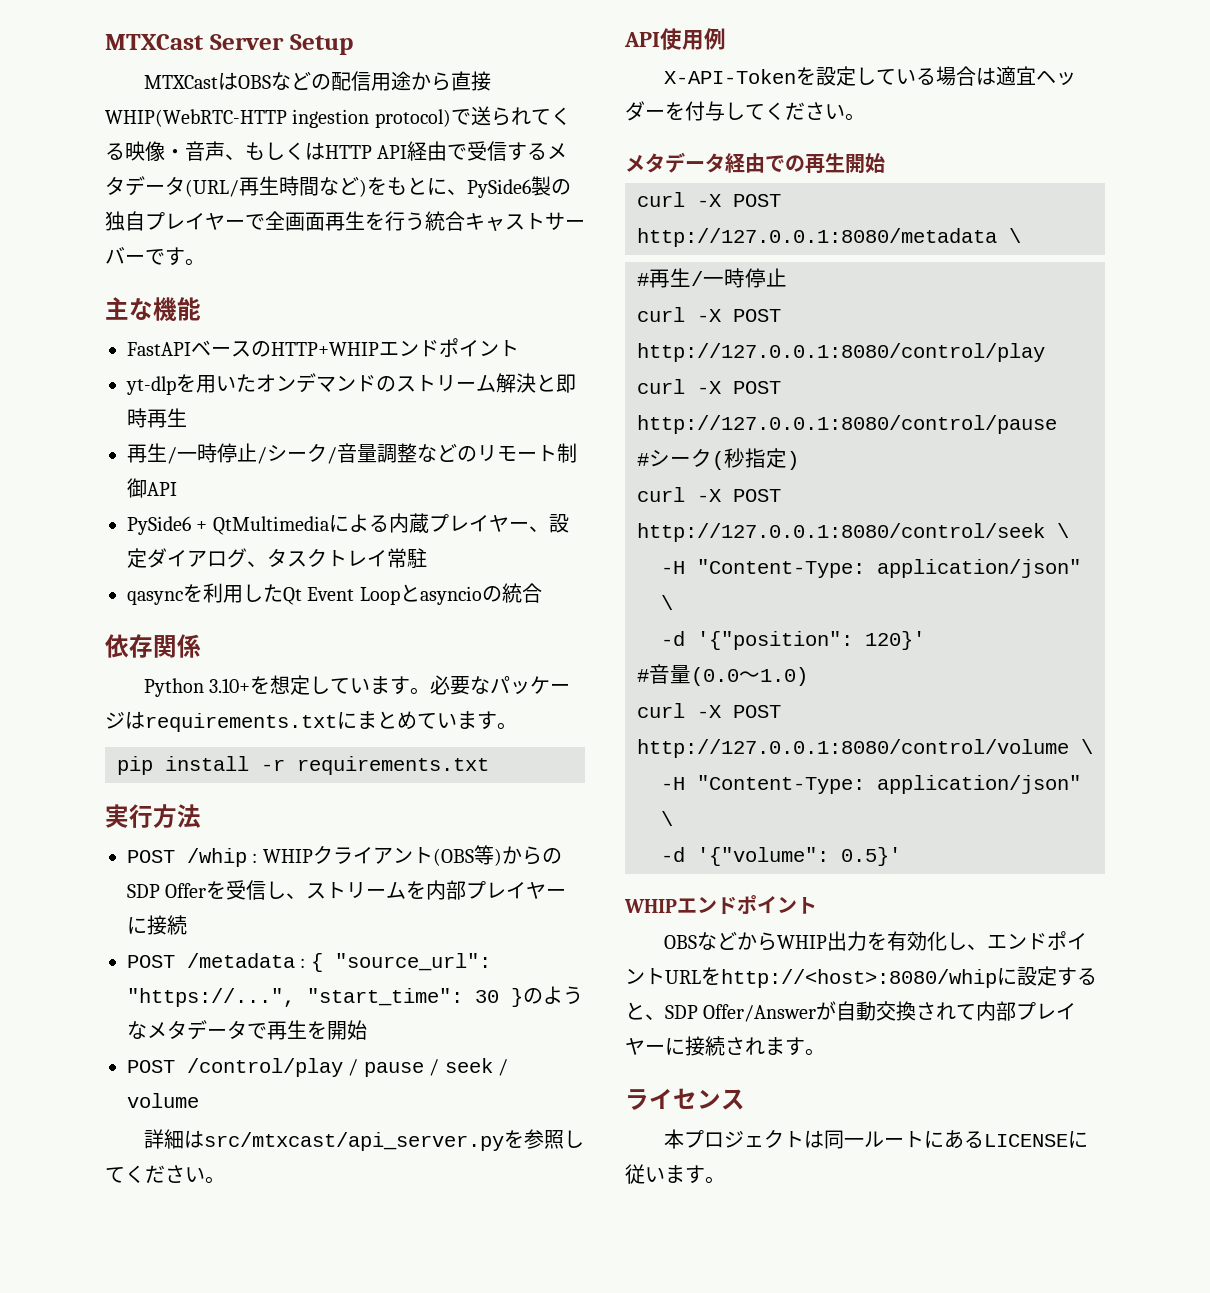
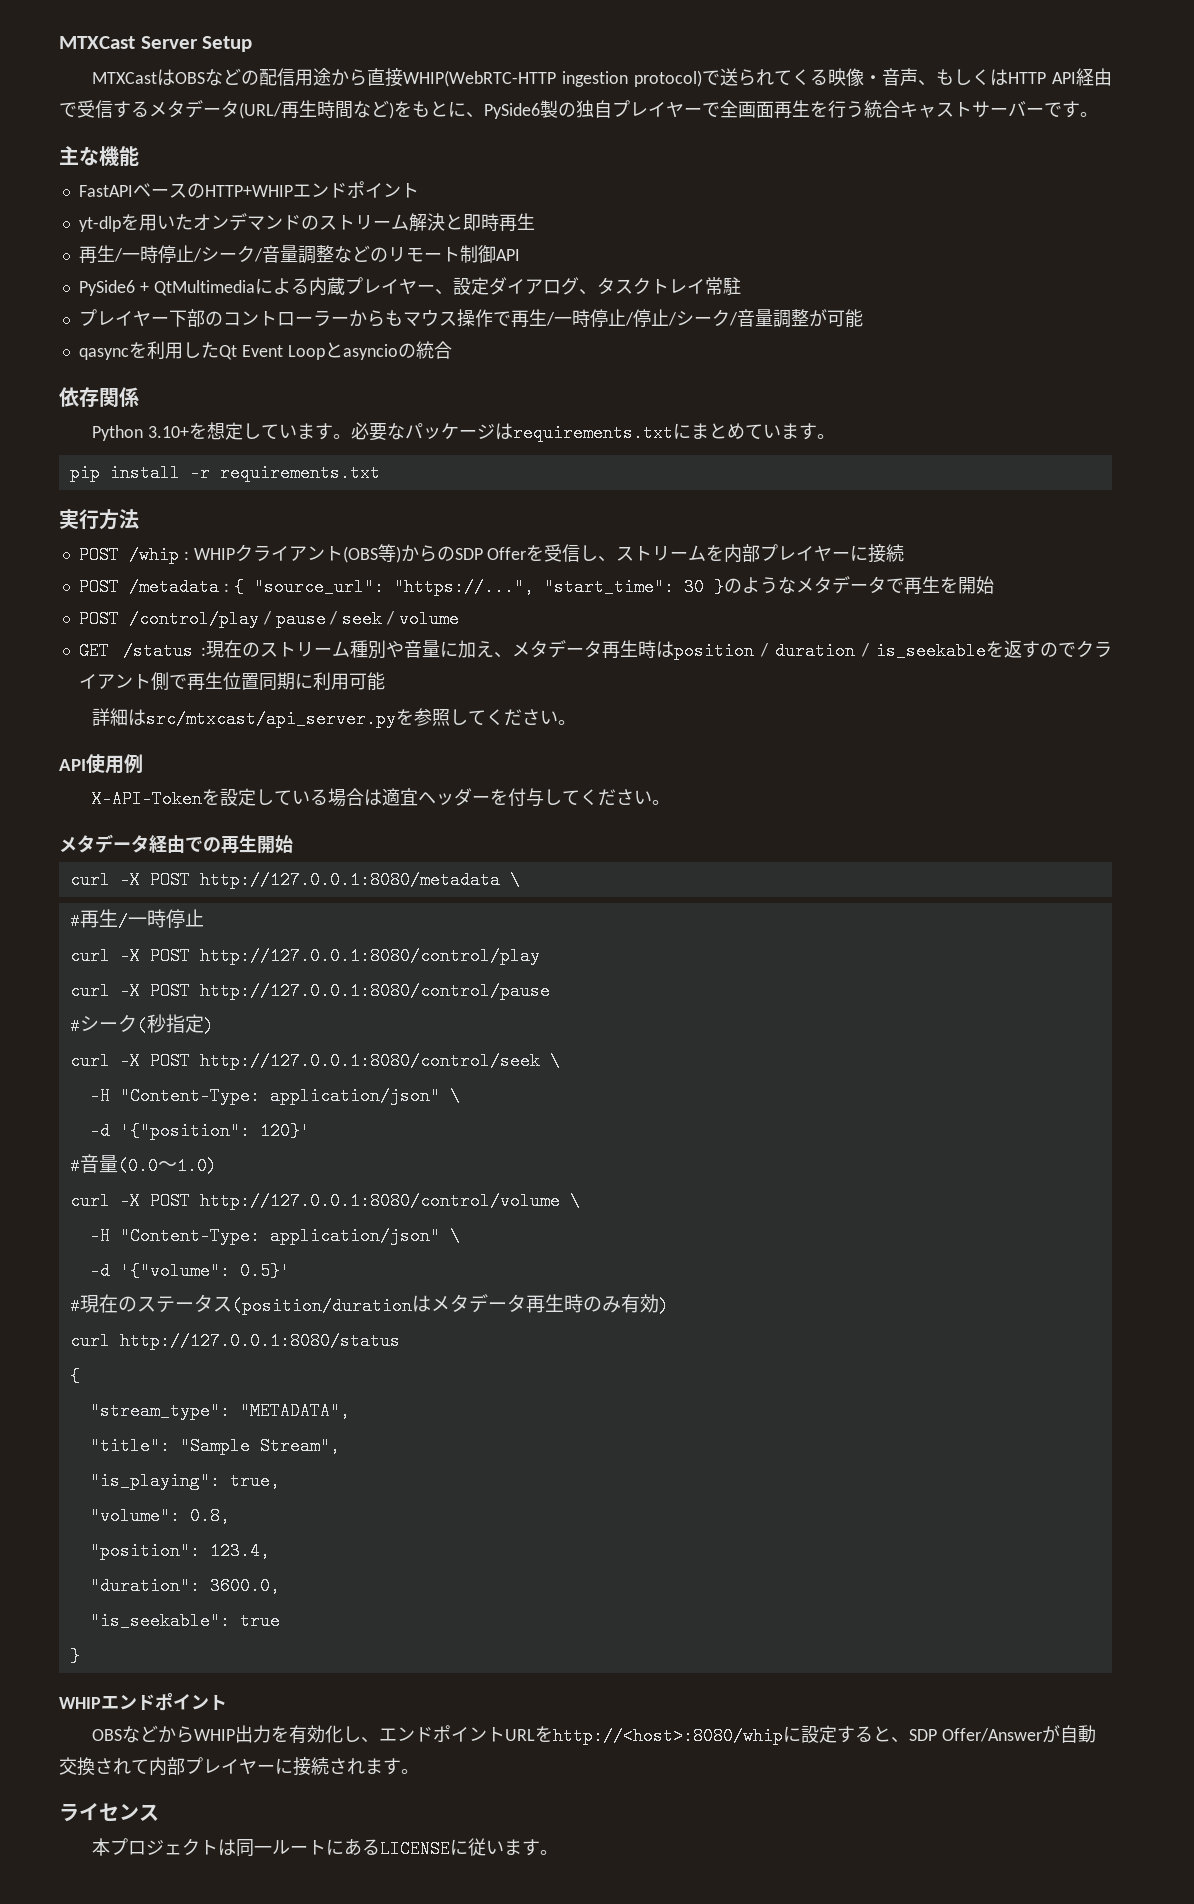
(427, 558) none -> [78,309,863,328] // プレイヤー下部のコントローラーからもマウス操作で再生/一時停止/停止/シーク/音量調整が可能
(199, 1100) none -> [78,640,1112,660] [78,672,385,691] // GET /status :現在のストリーム種別や音量に加え、メタデータ再生時はposition / duration / is_seekableを返すのでクライアント側で再生位置同期に利用可能
(901, 856) none -> [69,1294,669,1315] [69,1332,400,1350] [69,1367,80,1385] [89,1402,350,1420] [89,1437,340,1455] [89,1472,280,1490] [89,1507,230,1525] [89,1542,270,1560] [89,1577,280,1595] [89,1612,280,1630] [69,1647,80,1665] // #現在のステータス(position/durationはメタデータ再生時のみ有効) // curl http://127.0.0.1:8080/status // { // "stream_type": "METADATA", // "title": "Sample Stream", // "is_playing": true, // "volume": 0.8, // "position": 123.4, // "duration": 3600.0, // "is_seekable": true // }

